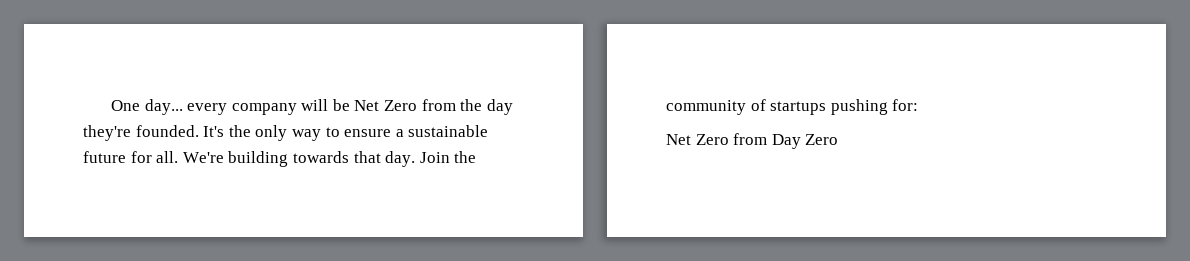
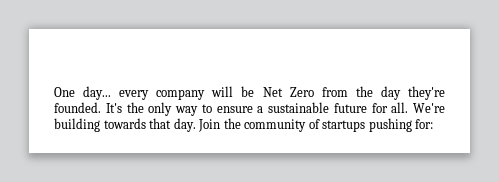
[666,133,839,149] // Net Zero from Day Zero -> (434, 124) none

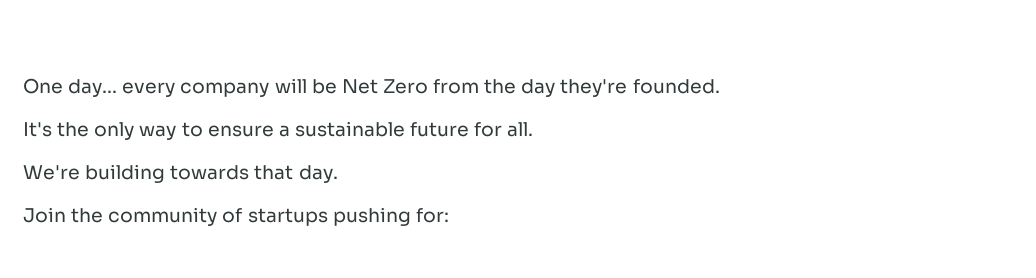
(101, 107) none -> (720, 86) //
(409, 107) none -> (534, 129) //
(196, 125) none -> (338, 174) //

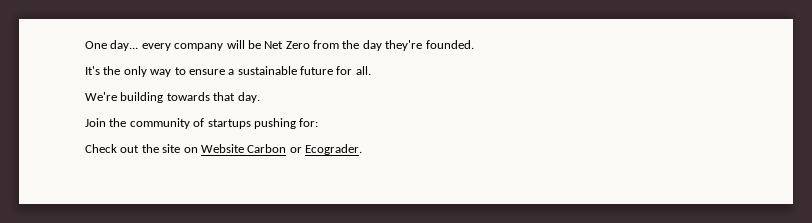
(449, 215) none -> [85,144,362,155] // Check out the site on Website Carbon or Ecograder.

